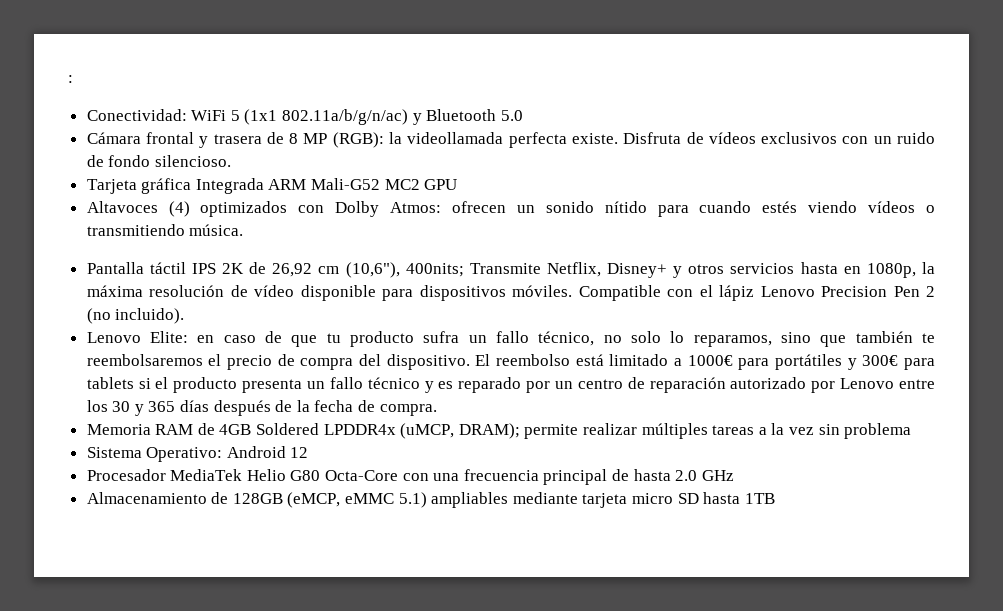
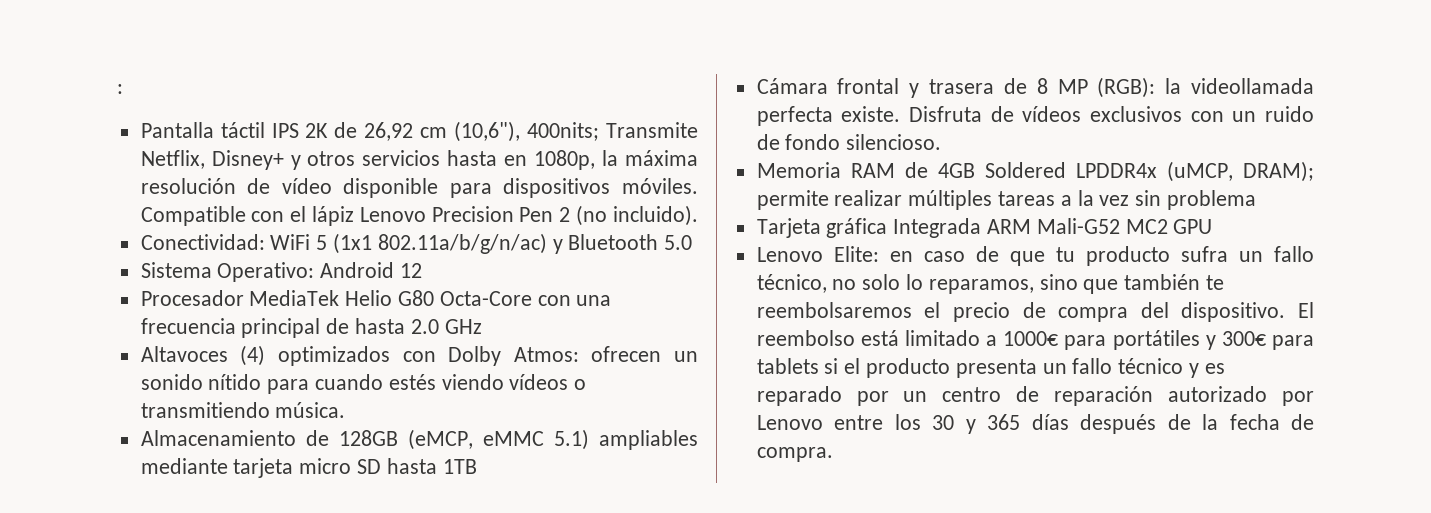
[86,109,523,125] [86,132,936,148] [86,155,231,167] [86,178,458,194] [86,201,935,217] [86,224,244,236] // Conectividad: WiFi 5 (1x1 802.11a/b/g/n/ac) y Bluetooth 5.0 // Cámara frontal y trasera de 8 MP (RGB): la videollamada perfecta existe. Disfruta de vídeos exclusivos con un ruido de fondo silencioso. // Tarjeta gráfica Integrada ARM Mali-G52 MC2 GPU // Altavoces (4) optimizados con Dolby Atmos: ofrecen un sonido nítido para cuando estés viendo vídeos o transmitiendo música. -> (123, 89) none
(185, 316) none -> [140,233,693,254] [140,262,423,282] [140,290,612,306] [140,318,482,338] [140,345,698,366] [140,374,587,394] [140,402,346,418] [140,429,698,450] [140,458,477,478] [756,77,1314,98] [756,106,1314,126] [756,134,942,150] [756,161,1314,182] [756,190,1257,210] [756,218,1213,238] // Conectividad: WiFi 5 (1x1 802.11a/b/g/n/ac) y Bluetooth 5.0 // Sistema Operativo: Android 12 // Procesador MediaTek Helio G80 Octa-Core con una frecuencia principal de hasta 2.0 GHz // Altavoces (4) optimizados con Dolby Atmos: ofrecen un sonido nítido para cuando estés viendo vídeos o transmitiendo música. // Almacenamiento de 128GB (eMCP, eMMC 5.1) ampliables mediante tarjeta micro SD hasta 1TB // Cámara frontal y trasera de 8 MP (RGB): la videollamada perfecta existe. Disfruta de vídeos exclusivos con un ruido de fondo silencioso. // Memoria RAM de 4GB Soldered LPDDR4x (uMCP, DRAM); permite realizar múltiples tareas a la vez sin problema // Tarjeta gráfica Integrada ARM Mali-G52 MC2 GPU
[86,423,912,439] [86,446,309,462] [86,469,734,485] [86,492,775,508] // Memoria RAM de 4GB Soldered LPDDR4x (uMCP, DRAM); permite realizar múltiples tareas a la vez sin problema // Sistema Operativo: Android 12 // Procesador MediaTek Helio G80 Octa-Core con una frecuencia principal de hasta 2.0 GHz // Almacenamiento de 128GB (eMCP, eMMC 5.1) ampliables mediante tarjeta micro SD hasta 1TB -> (833, 454) none

